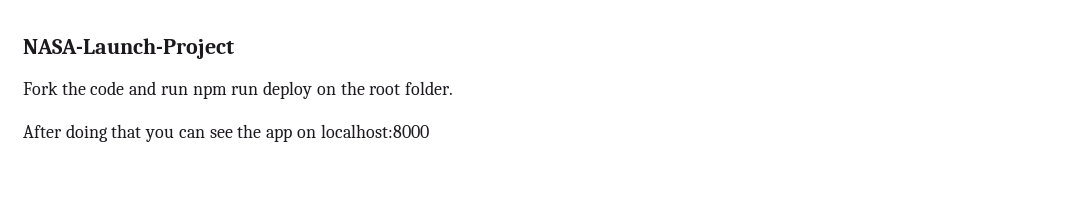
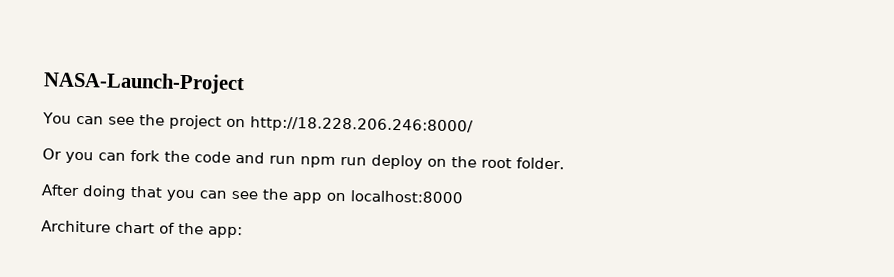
[23,81,58,95] Fork -> [42,112,474,135] [42,148,160,164] You can see the project on http://18.228.206.246:8000/ // Or you can fork
(429, 131) none -> [41,220,243,239] // Architure chart of the app:

